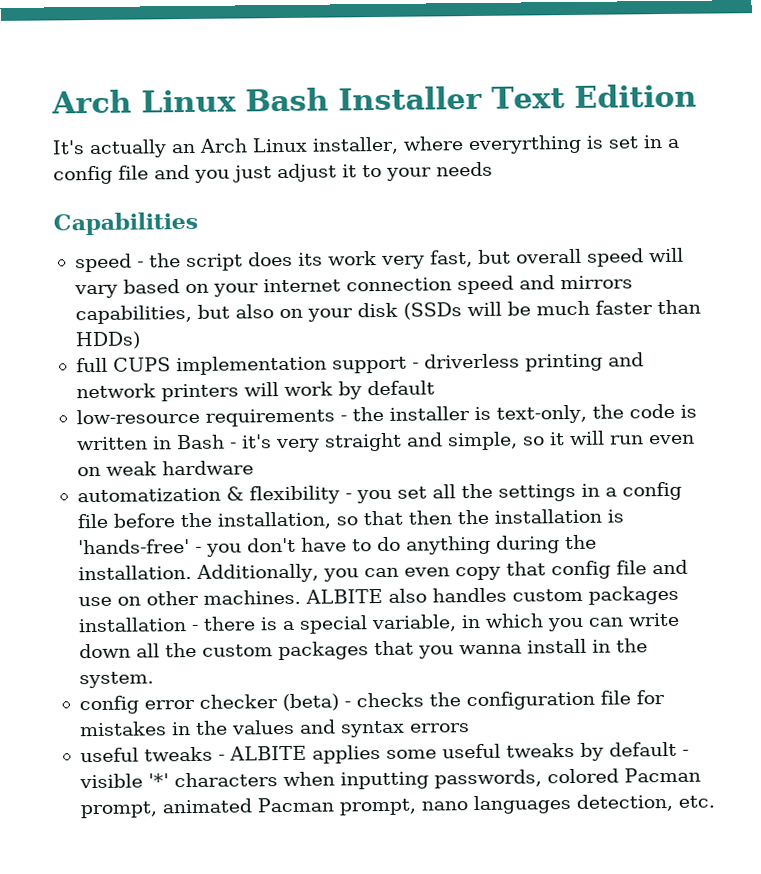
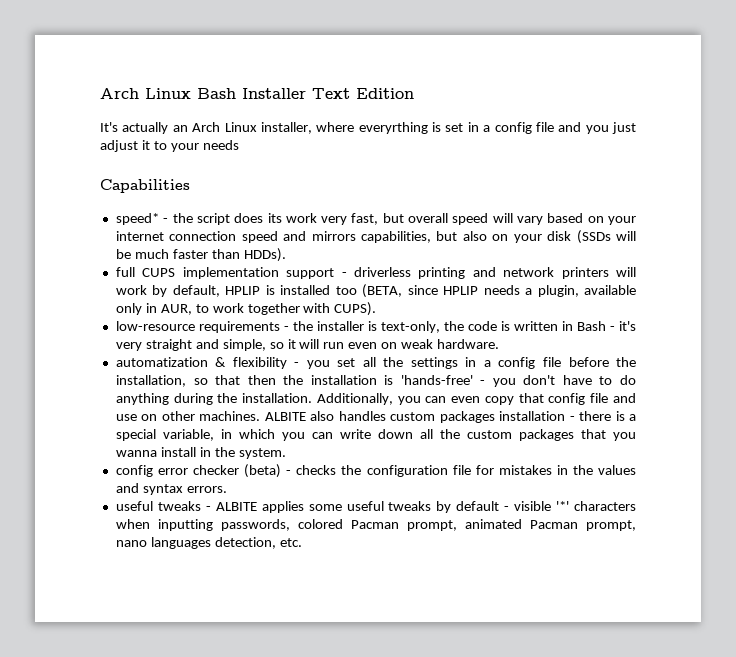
[74,253,132,273] speed -> [115,213,159,225] speed*
[74,331,141,350] HDDs) -> [243,248,286,262] HDDs).
[366,380,435,396] default -> [172,284,636,298] [115,302,377,316] default, HPLIP is installed too (BETA, since HPLIP needs a plugin, available only in AUR, to work together with CUPS).
[161,460,254,476] hardware -> [437,339,500,349] hardware.
[409,723,470,733] errors -> [186,486,227,493] errors.

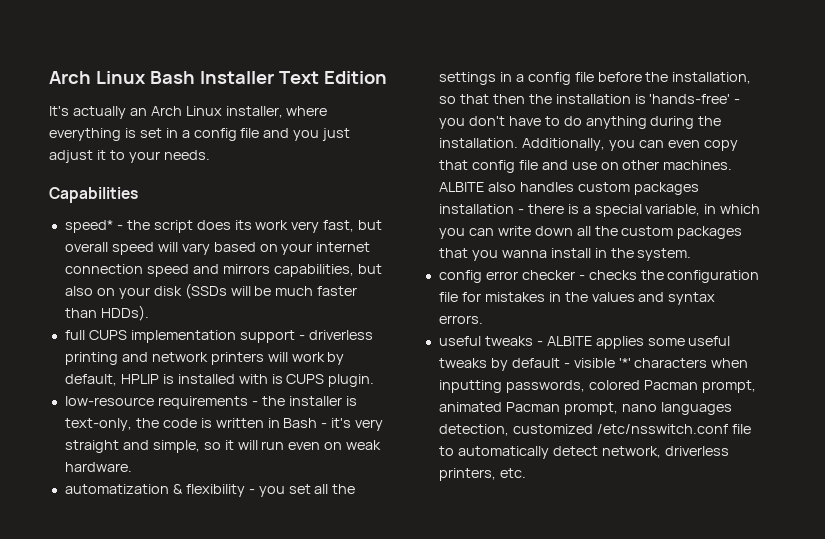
[358,122,428,134] everyrthing -> [49,128,121,141] everything
[202,140,239,150] needs -> [163,150,210,160] needs.
[335,284,636,298] [115,302,377,316] too (BETA, since HPLIP needs a plugin, available only in AUR, to work together with CUPS). -> [238,374,375,387] with is CUPS plugin.
[244,464,282,478] (beta) -> (575, 275) none
(276, 543) none -> [512,424,751,434] [438,446,729,459] [438,468,496,481] customized /etc/nsswitch.conf file to automatically detect network, driverless printers,

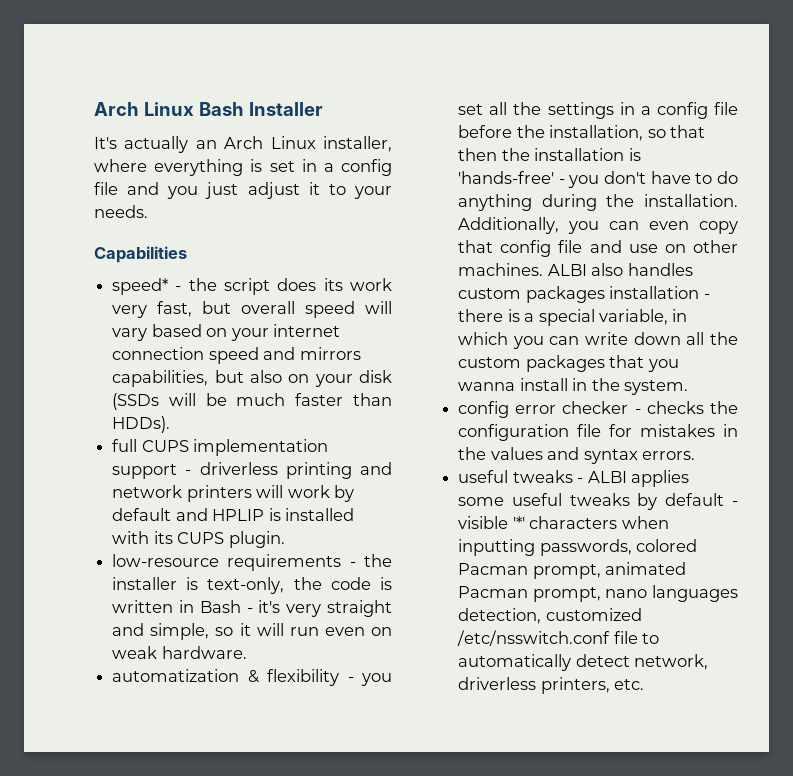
[278,71,387,84] Text Edition -> (323, 109) none
[64,374,117,386] default, -> [112,508,208,521] default and
[271,374,283,384] is -> [153,531,173,544] its
[438,182,484,192] ALBITE -> [547,264,587,276] ALBI
[546,336,592,346] ALBITE -> [587,471,627,483] ALBI

